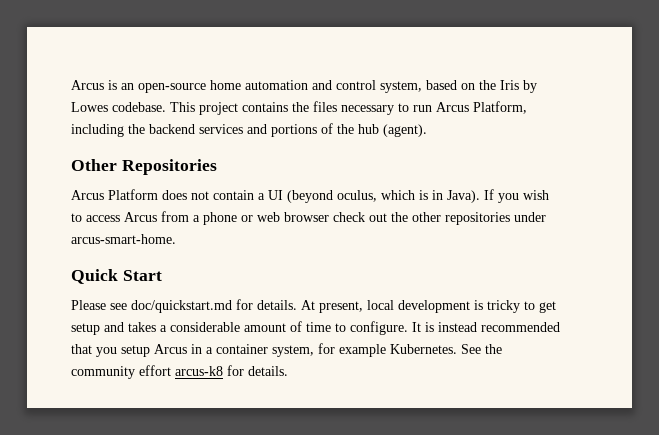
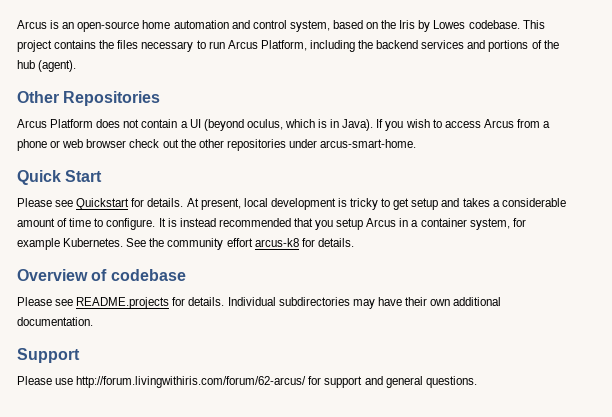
[131,300,232,313] doc/quickstart.md -> [76,198,130,210] Quickstart
(288, 371) none -> [17,269,186,281] [17,297,502,309] [17,317,93,326] [17,348,80,363] [17,376,477,388] // Overview of codebase // Please see README.projects for details. Individual subdirectories may have their own additional documentation. // Support // Please use http://forum.livingwithiris.com/forum/62-arcus/ for support and general questions.

